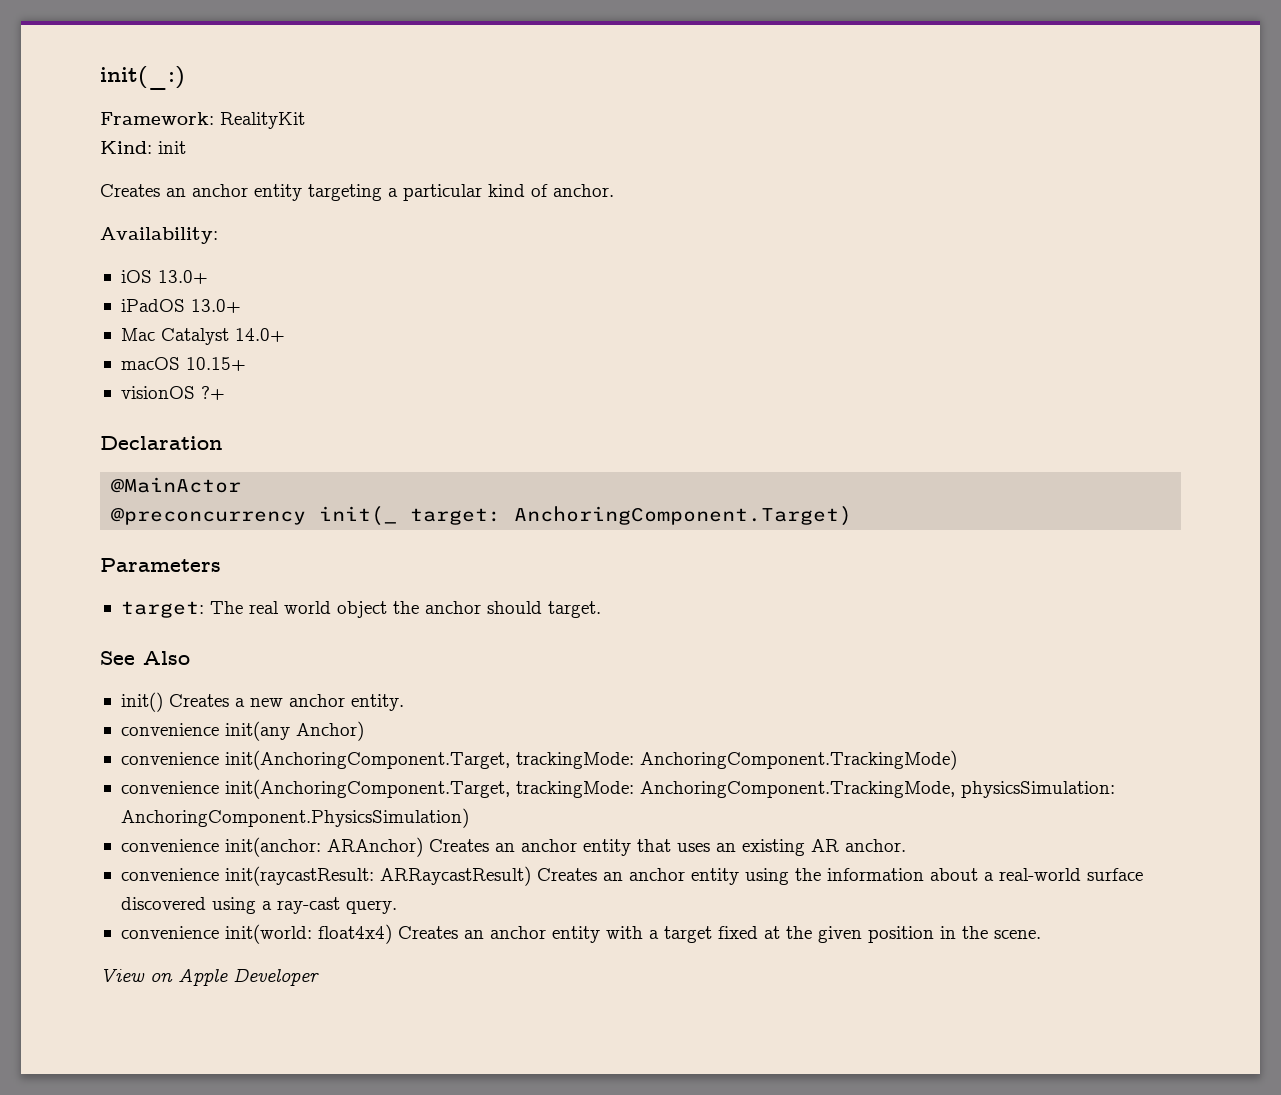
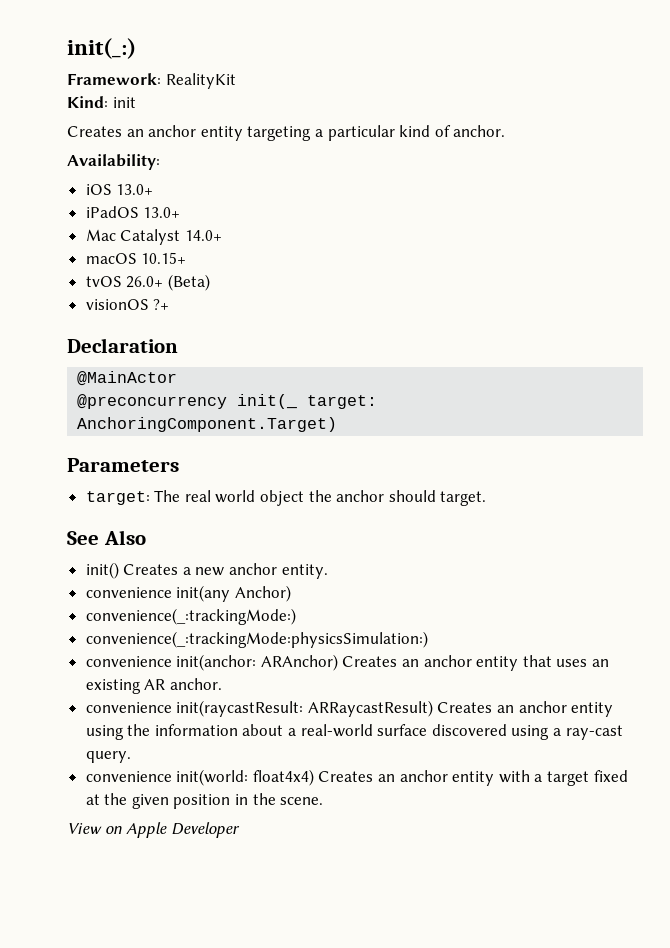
(246, 364) none -> [85,274,210,291] // tvOS 26.0+ (Beta)
[120,750,957,770] [120,779,1115,799] [120,808,469,828] convenience init(AnchoringComponent.Target, trackingMode: AnchoringComponent.TrackingMode) // convenience init(AnchoringComponent.Target, trackingMode: AnchoringComponent.TrackingMode, physicsSimulation: AnchoringComponent.PhysicsSimulation) -> [85,608,296,625] [85,631,428,648] convenience(_:trackingMode:) // convenience(_:trackingMode:physicsSimulation:)

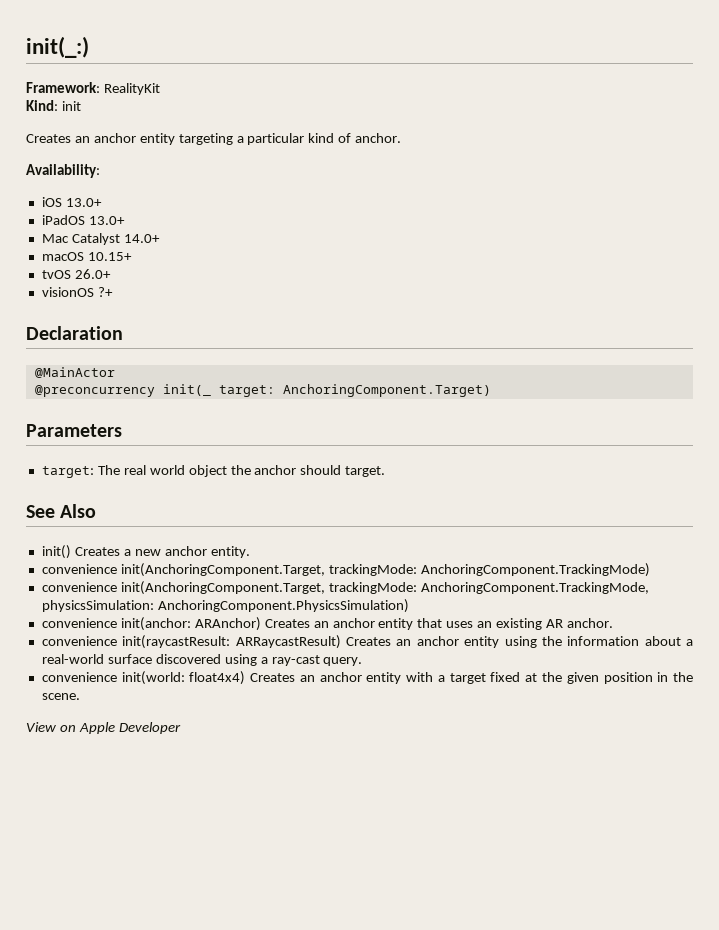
[167,274,210,291] (Beta) -> (111, 274) none
[176,585,291,602] [85,608,296,625] [85,631,428,648] init(any Anchor) // convenience(_:trackingMode:) // convenience(_:trackingMode:physicsSimulation:) -> [120,563,650,577] [41,581,649,595] [41,599,409,613] init(AnchoringComponent.Target, trackingMode: AnchoringComponent.TrackingMode) // convenience init(AnchoringComponent.Target, trackingMode: AnchoringComponent.TrackingMode, physicsSimulation: AnchoringComponent.PhysicsSimulation)

